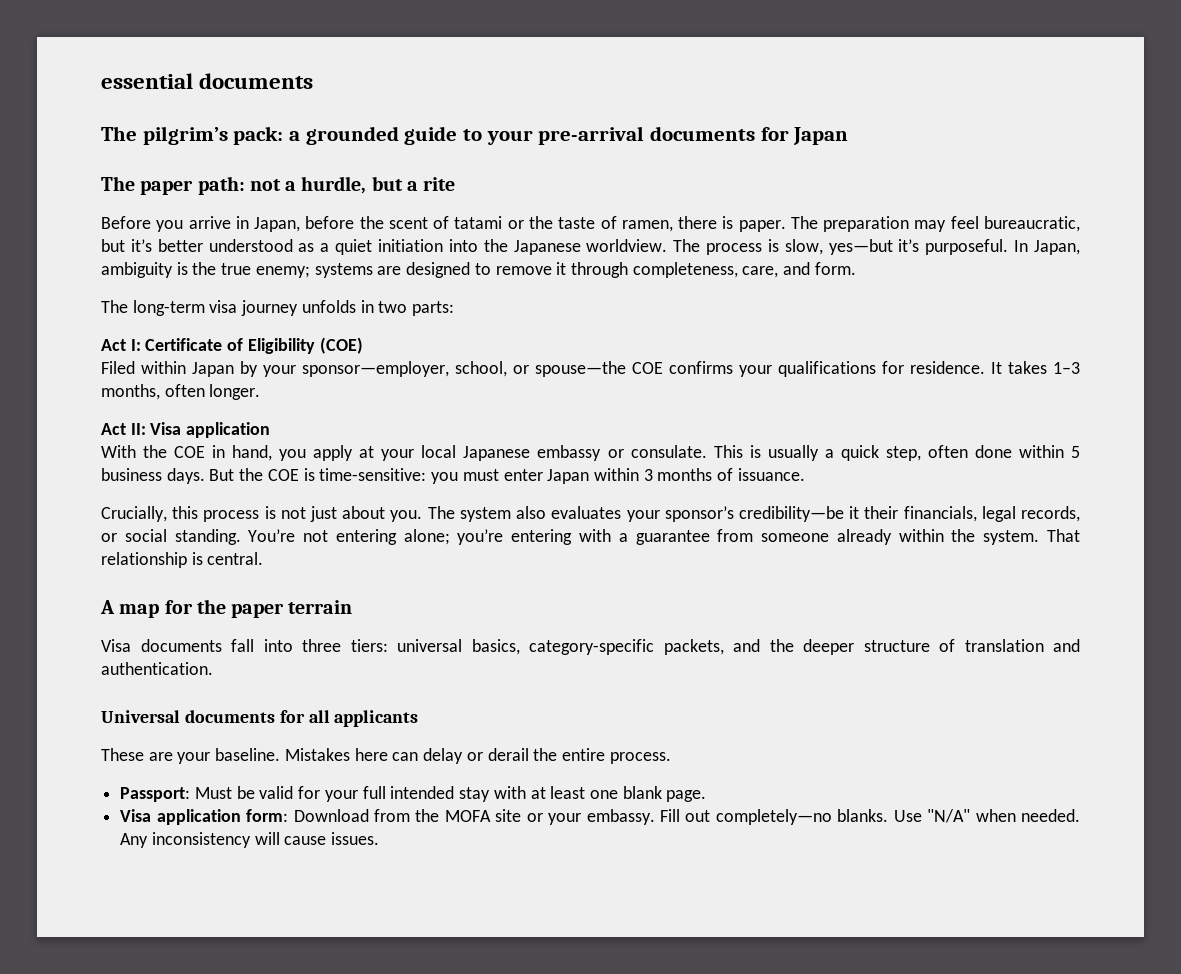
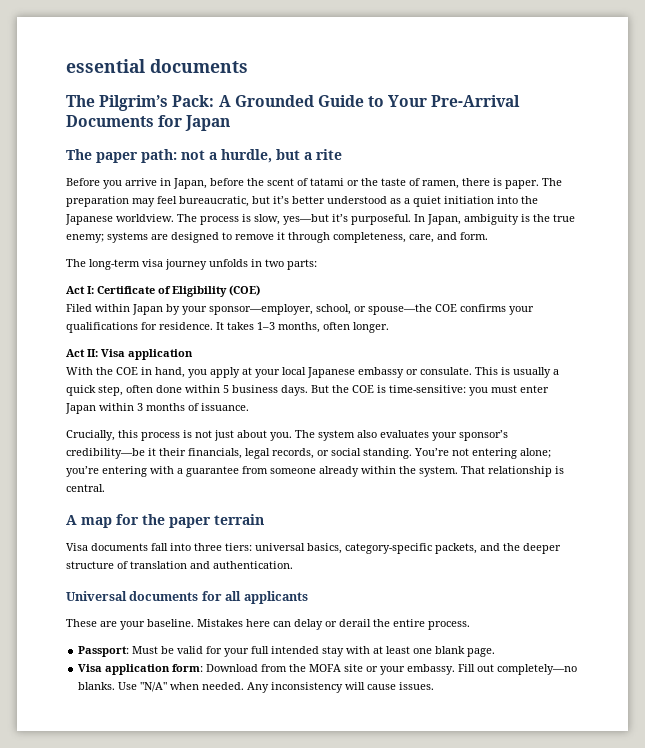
[142,126,756,145] pilgrim’s pack: a grounded guide to your pre-arrival documents -> [99,95,521,111] [66,115,154,127] Pilgrim’s Pack: A Grounded Guide to Your Pre-Arrival Documents

